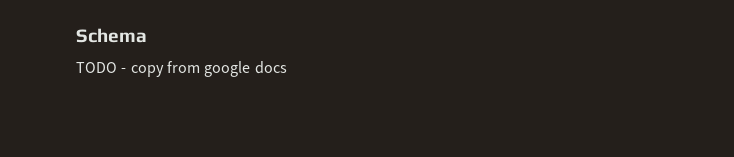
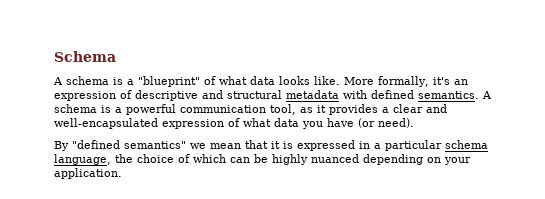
[76,61,287,77] TODO - copy from google docs -> [53,76,468,87] [54,90,492,101] [54,104,447,115] [54,118,414,129] [54,140,488,151] [54,154,471,165] [54,168,122,179] A schema is a "blueprint" of what data looks like. More formally, it's an expression of descriptive and structural metadata with defined semantics. A schema is a powerful communication tool, as it provides a clear and well-encapsulated expression of what data you have (or need). // By "defined semantics" we mean that it is expressed in a particular schema language, the choice of which can be highly nuanced depending on your application.

